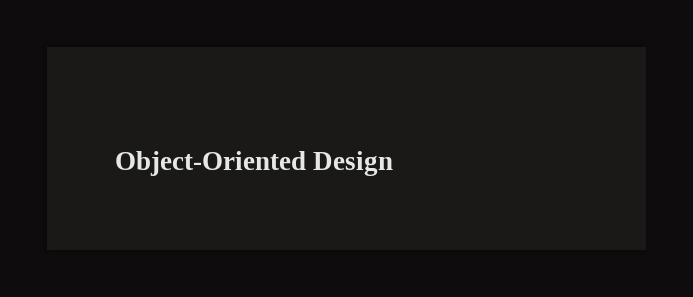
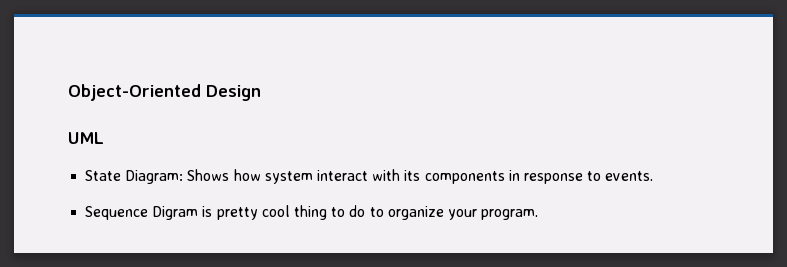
(394, 163) none -> [68,132,104,144] [85,169,654,184] [85,205,539,220] // UML // State Diagram: Shows how system interact with its components in response to events. // Sequence Digram is pretty cool thing to do to organize your program.

